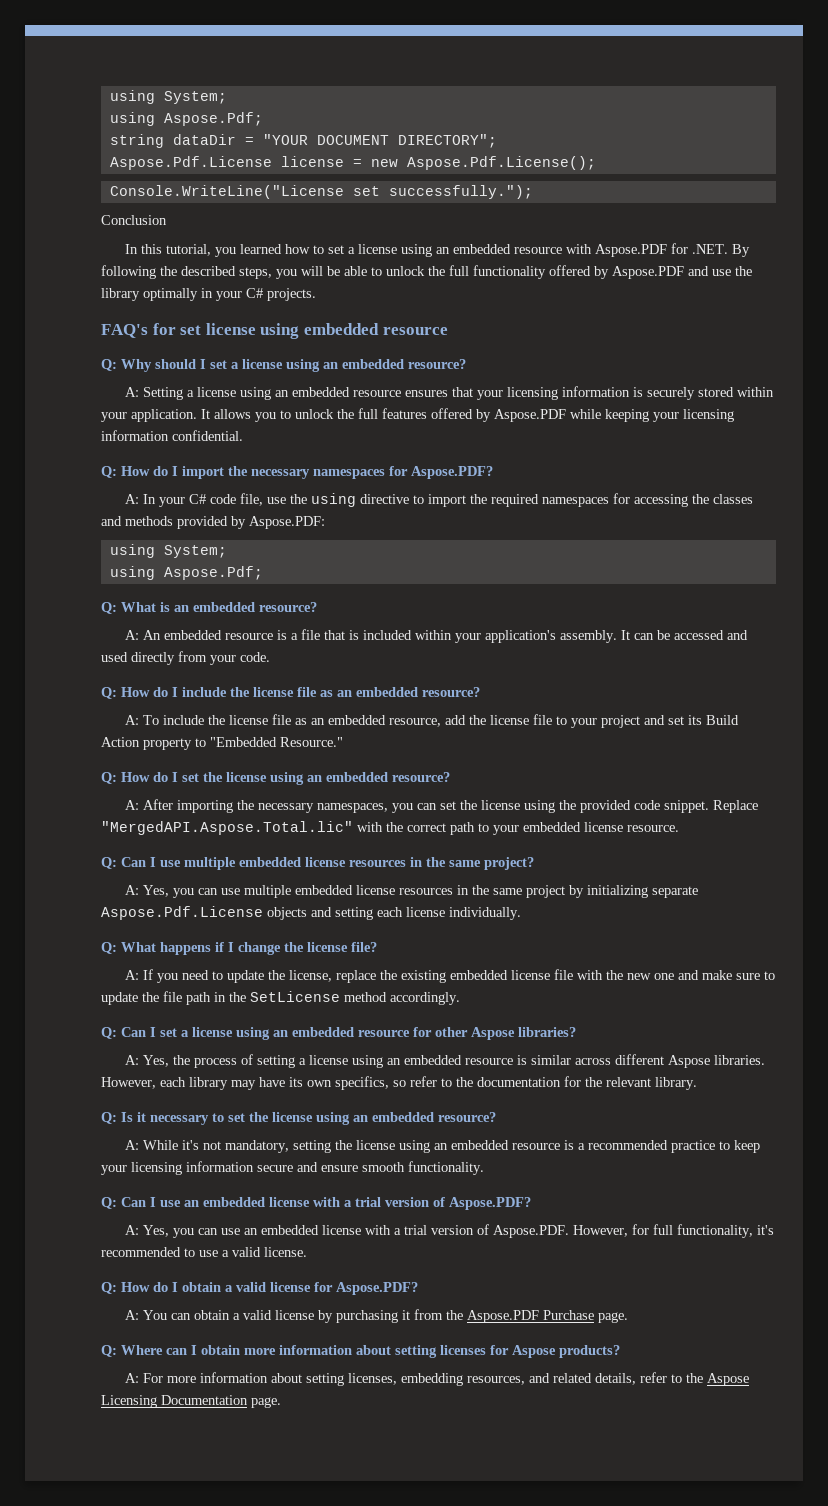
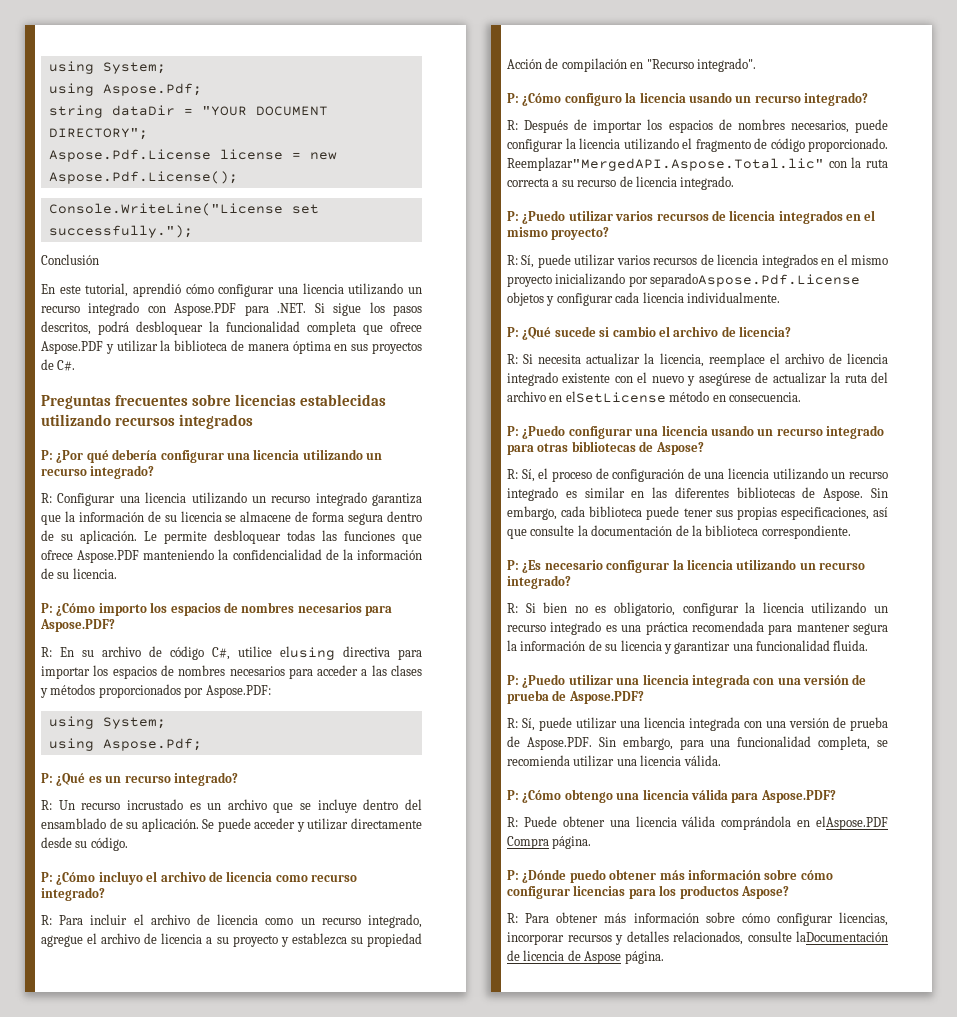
[101,215,167,225] [124,243,750,257] [101,265,752,279] [101,288,316,301] [101,323,448,339] [101,359,466,372] [124,386,774,400] [101,408,734,422] [101,430,243,441] [101,466,493,479] [124,493,753,507] [101,516,246,529] Conclusion // In this tutorial, you learned how to set a license using an embedded resource with Aspose.PDF for .NET. By following the described steps, you will be able to unlock the full functionality offered by Aspose.PDF and use the library optimally in your C# projects. // FAQ's for set license using embedded resource // Q: Why should I set a license using an embedded resource? // A: Setting a license using an embedded resource ensures that your licensing information is securely stored within your application. It allows you to unlock the full features offered by Aspose.PDF while keeping your licensing information confidential. // Q: How do I import the necessary namespaces for Aspose.PDF? // A: In your C# code file, use the using directive to import the required namespaces for accessing the classes and methods provided by -> [41,254,99,265] [41,283,423,297] [41,302,423,316] [41,321,422,335] [41,340,423,354] [41,359,76,371] [41,394,386,409] [41,414,253,429] [41,449,382,463] [41,465,155,479] [41,492,422,506] [41,511,423,525] [41,530,422,544] [41,549,423,563] [41,568,117,579] [41,602,392,616] [40,619,115,632] [41,646,422,660] [41,665,423,679] [40,684,204,698] Conclusión // En este tutorial, aprendió cómo configurar una licencia utilizando un recurso integrado con Aspose.PDF para .NET. Si sigue los pasos descritos, podrá desbloquear la funcionalidad completa que ofrece Aspose.PDF y utilizar la biblioteca de manera óptima en sus proyectos de C#. // Preguntas frecuentes sobre licencias establecidas utilizando recursos integrados // P: ¿Por qué debería configurar una licencia utilizando un recurso integrado? // R: Configurar una licencia utilizando un recurso integrado garantiza que la información de su licencia se almacene de forma segura dentro de su aplicación. Le permite desbloquear todas las funciones que ofrece Aspose.PDF manteniendo la confidencialidad de la información de su licencia. // P: ¿Cómo importo los espacios de nombres necesarios para Aspose.PDF? // R: En su archivo de código C#, utilice elusing directiva para importar los espacios de nombres necesarios para acceder a las clases y métodos proporcionados por
[101,602,317,614] [124,629,748,643] [101,651,270,665] [101,687,480,699] [124,714,739,728] [101,737,343,750] [101,772,450,785] [124,799,758,813] [101,821,679,835] [101,857,534,870] [124,885,698,898] [101,906,521,920] [101,942,377,955] [124,969,775,983] [101,991,460,1005] [101,1027,576,1040] [124,1054,765,1068] [101,1076,697,1090] [101,1112,496,1125] [124,1140,760,1153] [101,1161,484,1175] [101,1197,531,1210] [124,1224,774,1238] [101,1247,307,1257] [101,1282,418,1295] [124,1309,628,1323] [101,1345,620,1358] [124,1372,749,1386] [101,1395,281,1408] Q: What is an embedded resource? // A: An embedded resource is a file that is included within your application's assembly. It can be accessed and used directly from your code. // Q: How do I include the license file as an embedded resource? // A: To include the license file as an embedded resource, add the license file to your project and set its Build Action property to "Embedded Resource." // Q: How do I set the license using an embedded resource? // A: After importing the necessary namespaces, you can set the license using the provided code snippet. Replace "MergedAPI.Aspose.Total.lic" with the correct path to your embedded license resource. // Q: Can I use multiple embedded license resources in the same project? // A: Yes, you can use multiple embedded license resources in the same project by initializing separate Aspose.Pdf.License objects and setting each license individually. // Q: What happens if I change the license file? // A: If you need to update the license, replace the existing embedded license file with the new one and make sure to update the file path in the SetLicense method accordingly. // Q: Can I set a license using an embedded resource for other Aspose libraries? // A: Yes, the process of setting a license using an embedded resource is similar across different Aspose libraries. However, each library may have its own specifics, so refer to the documentation for the relevant library. // Q: Is it necessary to set the license using an embedded resource? // A: While it's not mandatory, setting the license using an embedded resource is a recommended practice to keep your licensing information secure and ensure smooth functionality. // Q: Can I use an embedded license with a trial version of Aspose.PDF? // A: Yes, you can use an embedded license with a trial version of Aspose.PDF. However, for full functionality, it's recommended to use a valid license. // Q: How do I obtain a valid license for Aspose.PDF? // A: You can obtain a valid license by purchasing it from the Aspose.PDF Purchase page. // Q: Where can I obtain more information about setting licenses for Aspose products? // A: For more information about setting licenses, embedding resources, and related details, refer to the Aspose Licensing Documentation page. -> [41,772,238,786] [41,799,422,813] [41,818,422,832] [41,837,128,851] [41,871,357,885] [41,887,105,901] [41,914,422,928] [41,933,422,947] [507,58,756,72] [507,92,868,106] [507,119,888,133] [507,138,888,152] [507,157,888,171] [507,176,735,190] [507,210,876,224] [507,227,610,240] [507,254,888,268] [507,273,861,287] [507,292,780,306] [507,326,791,340] [507,353,889,367] [507,372,888,386] [507,391,801,403] [507,425,884,439] [507,441,704,455] [507,468,888,482] [507,487,888,501] [507,506,888,520] [507,525,851,539] [507,559,865,573] [507,575,571,589] [507,602,888,616] [507,621,888,635] [507,640,869,654] [507,674,867,688] [507,690,644,704] [507,717,888,731] [507,736,888,750] [507,755,721,767] [507,789,836,803] [507,816,888,830] [507,836,592,849] [507,869,833,883] [507,885,789,899] [507,912,888,926] [507,931,888,945] [507,950,664,964] P: ¿Qué es un recurso integrado? // R: Un recurso incrustado es un archivo que se incluye dentro del ensamblado de su aplicación. Se puede acceder y utilizar directamente desde su código. // P: ¿Cómo incluyo el archivo de licencia como recurso integrado? // R: Para incluir el archivo de licencia como un recurso integrado, agregue el archivo de licencia a su proyecto y establezca su propiedad Acción de compilación en "Recurso integrado". // P: ¿Cómo configuro la licencia usando un recurso integrado? // R: Después de importar los espacios de nombres necesarios, puede configurar la licencia utilizando el fragmento de código proporcionado. Reemplazar"MergedAPI.Aspose.Total.lic" con la ruta correcta a su recurso de licencia integrado. // P: ¿Puedo utilizar varios recursos de licencia integrados en el mismo proyecto? // R: Sí, puede utilizar varios recursos de licencia integrados en el mismo proyecto inicializando por separadoAspose.Pdf.License objetos y configurar cada licencia individualmente. // P: ¿Qué sucede si cambio el archivo de licencia? // R: Si necesita actualizar la licencia, reemplace el archivo de licencia integrado existente con el nuevo y asegúrese de actualizar la ruta del archivo en elSetLicense método en consecuencia. // P: ¿Puedo configurar una licencia usando un recurso integrado para otras bibliotecas de Aspose? // R: Sí, el proceso de configuración de una licencia utilizando un recurso integrado es similar en las diferentes bibliotecas de Aspose. Sin embargo, cada biblioteca puede tener sus propias especificaciones, así que consulte la documentación de la biblioteca correspondiente. // P: ¿Es necesario configurar la licencia utilizando un recurso integrado? // R: Si bien no es obligatorio, configurar la licencia utilizando un recurso integrado es una práctica recomendada para mantener segura la información de su licencia y garantizar una funcionalidad fluida. // P: ¿Puedo utilizar una licencia integrada con una versión de prueba de Aspose.PDF? // R: Sí, puede utilizar una licencia integrada con una versión de prueba de Aspose.PDF. Sin embargo, para una funcionalidad completa, se recomienda utilizar una licencia válida. // P: ¿Cómo obtengo una licencia válida para Aspose.PDF? // R: Puede obtener una licencia válida comprándola en elAspose.PDF Compra página. // P: ¿Dónde puedo obtener más información sobre cómo configurar licencias para los productos Aspose? // R: Para obtener más información sobre cómo configurar licencias, incorporar recursos y detalles relacionados, consulte laDocumentación de licencia de Aspose página.

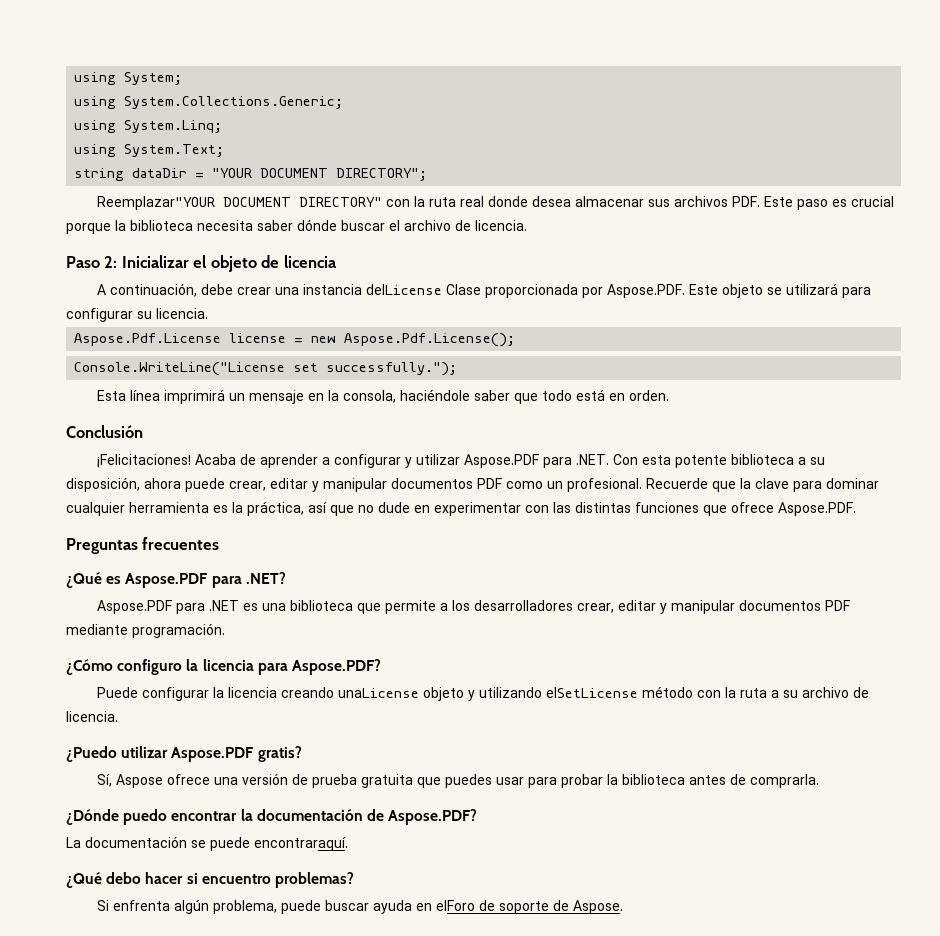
[48,61,166,74] [48,83,202,96] using System; // using Aspose.Pdf; -> [74,72,183,85] [74,96,344,109] [74,120,223,133] [74,144,225,157] using System; // using System.Collections.Generic; // using System.Linq; // using System.Text;
(148, 134) none -> [97,196,895,210] [66,219,527,234] [66,255,337,272] [97,283,872,298] [66,308,208,322] // Reemplazar"YOUR DOCUMENT DIRECTORY" con la ruta real donde desea almacenar sus archivos PDF. Este paso es crucial porque la biblioteca necesita saber dónde buscar el archivo de licencia. // Paso 2: Inicializar el objeto de licencia // A continuación, debe crear una instancia delLicense Clase proporcionada por Aspose.PDF. Este objeto se utilizará para configurar su licencia.
[41,254,99,265] [41,283,423,297] [41,302,423,316] [41,321,422,335] [41,340,423,354] [41,359,76,371] [41,394,386,409] [41,414,253,429] [41,449,382,463] [41,465,155,479] [41,492,422,506] [41,511,423,525] [41,530,422,544] [41,549,423,563] [41,568,117,579] [41,602,392,616] [40,619,115,632] [41,646,422,660] [41,665,423,679] [40,684,271,698] [48,716,166,729] [48,738,202,751] [41,772,238,786] [41,799,422,813] [41,818,422,832] [41,837,128,851] [41,871,357,885] [41,887,105,901] [41,914,422,928] [41,933,422,947] [507,58,756,72] [507,92,868,106] [507,119,888,133] [507,138,888,152] [507,157,888,171] [507,176,735,190] [507,210,876,224] [507,227,610,240] [507,254,888,268] [507,273,861,287] [507,292,780,306] [507,326,791,340] [507,353,889,367] [507,372,888,386] [507,391,801,403] [507,425,884,439] [507,441,704,455] [507,468,888,482] [507,487,888,501] [507,506,888,520] [507,525,851,539] [507,559,865,573] [507,575,571,589] [507,602,888,616] [507,621,888,635] [507,640,869,654] [507,674,867,688] [507,690,644,704] [507,717,888,731] [507,736,888,750] [507,755,721,767] [507,789,836,803] [507,816,888,830] [507,836,592,849] [507,869,833,883] [507,885,789,899] [507,912,888,926] [507,931,888,945] [507,950,664,964] Conclusión // En este tutorial, aprendió cómo configurar una licencia utilizando un recurso integrado con Aspose.PDF para .NET. Si sigue los pasos descritos, podrá desbloquear la funcionalidad completa que ofrece Aspose.PDF y utilizar la biblioteca de manera óptima en sus proyectos de C#. // Preguntas frecuentes sobre licencias establecidas utilizando recursos integrados // P: ¿Por qué debería configurar una licencia utilizando un recurso integrado? // R: Configurar una licencia utilizando un recurso integrado garantiza que la información de su licencia se almacene de forma segura dentro de su aplicación. Le permite desbloquear todas las funciones que ofrece Aspose.PDF manteniendo la confidencialidad de la información de su licencia. // P: ¿Cómo importo los espacios de nombres necesarios para Aspose.PDF? // R: En su archivo de código C#, utilice elusing directiva para importar los espacios de nombres necesarios para acceder a las clases y métodos proporcionados por Aspose.PDF: // using System; // using Aspose.Pdf; // P: ¿Qué es un recurso integrado? // R: Un recurso incrustado es un archivo que se incluye dentro del ensamblado de su aplicación. Se puede acceder y utilizar directamente desde su código. // P: ¿Cómo incluyo el archivo de licencia como recurso integrado? // R: Para incluir el archivo de licencia como un recurso integrado, agregue el archivo de licencia a su proyecto y establezca su propiedad Acción de compilación en "Recurso integrado". // P: ¿Cómo configuro la licencia usando un recurso integrado? // R: Después de importar los espacios de nombres necesarios, puede configurar la licencia utilizando el fragmento de código proporcionado. Reemplazar"MergedAPI.Aspose.Total.lic" con la ruta correcta a su recurso de licencia integrado. // P: ¿Puedo utilizar varios recursos de licencia integrados en el mismo proyecto? // R: Sí, puede utilizar varios recursos de licencia integrados en el mismo proyecto inicializando por separadoAspose.Pdf.License objetos y configurar cada licencia individualmente. // P: ¿Qué sucede si cambio el archivo de licencia? // R: Si necesita actualizar la licencia, reemplace el archivo de licencia integrado existente con el nuevo y asegúrese de actualizar la ruta del archivo en elSetLicense método en consecuencia. // P: ¿Puedo configurar una licencia usando un recurso integrado para otras bibliotecas de Aspose? // R: Sí, el proceso de configuración de una licencia utilizando un recurso integrado es similar en las diferentes bibliotecas de Aspose. Sin embargo, cada biblioteca puede tener sus propias especificaciones, así que consulte la documentación de la biblioteca correspondiente. // P: ¿Es necesario configurar la licencia utilizando un recurso integrado? // R: Si bien no es obligatorio, configurar la licencia utilizando un recurso integrado es una práctica recomendada para mantener segura la información de su licencia y garantizar una funcionalidad fluida. // P: ¿Puedo utilizar una licencia integrada con una versión de prueba de Aspose.PDF? // R: Sí, puede utilizar una licencia integrada con una versión de prueba de Aspose.PDF. Sin embargo, para una funcionalidad completa, se recomienda utilizar una licencia válida. // P: ¿Cómo obtengo una licencia válida para Aspose.PDF? // R: Puede obtener una licencia válida comprándola en elAspose.PDF Compra página. // P: ¿Dónde puedo obtener más información sobre cómo configurar licencias para los productos Aspose? // R: Para obtener más información sobre cómo configurar licencias, incorporar recursos y detalles relacionados, consulte laDocumentación de licencia de Aspose página. -> [97,389,670,404] [66,425,143,438] [97,454,826,468] [66,477,879,492] [66,501,856,516] [66,537,220,554] [66,572,286,588] [97,600,851,614] [66,623,225,638] [66,659,381,675] [97,686,870,701] [66,711,118,722] [66,746,302,762] [97,773,820,788] [66,809,478,825] [66,836,348,851] [66,872,354,888] [97,900,624,914] Esta línea imprimirá un mensaje en la consola, haciéndole saber que todo está en orden. // Conclusión // ¡Felicitaciones! Acaba de aprender a configurar y utilizar Aspose.PDF para .NET. Con esta potente biblioteca a su disposición, ahora puede crear, editar y manipular documentos PDF como un profesional. Recuerde que la clave para dominar cualquier herramienta es la práctica, así que no dude en experimentar con las distintas funciones que ofrece Aspose.PDF. // Preguntas frecuentes // ¿Qué es Aspose.PDF para .NET? // Aspose.PDF para .NET es una biblioteca que permite a los desarrolladores crear, editar y manipular documentos PDF mediante programación. // ¿Cómo configuro la licencia para Aspose.PDF? // Puede configurar la licencia creando unaLicense objeto y utilizando elSetLicense método con la ruta a su archivo de licencia. // ¿Puedo utilizar Aspose.PDF gratis? // Sí, Aspose ofrece una versión de prueba gratuita que puedes usar para probar la biblioteca antes de comprarla. // ¿Dónde puedo encontrar la documentación de Aspose.PDF? // La documentación se puede encontraraquí. // ¿Qué debo hacer si encuentro problemas? // Si enfrenta algún problema, puede buscar ayuda en elForo de soporte de Aspose.

